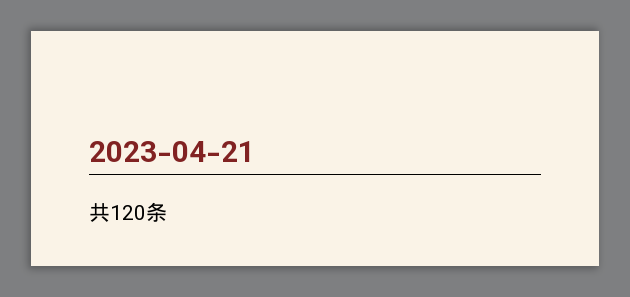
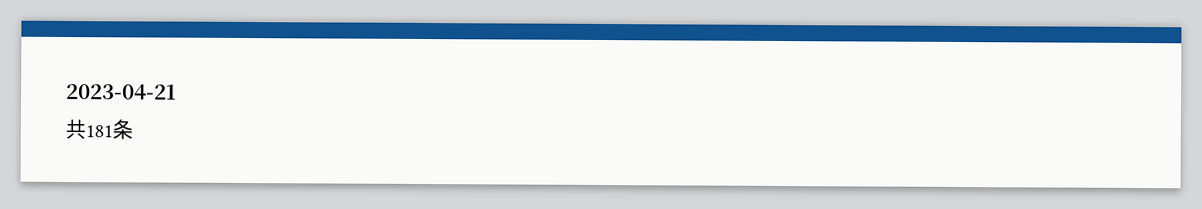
[110,205,146,220] 120 -> [85,125,113,138] 181

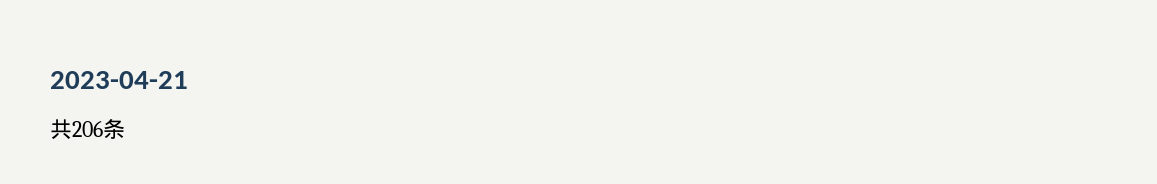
[85,125,113,138] 181 -> [72,121,103,137] 206

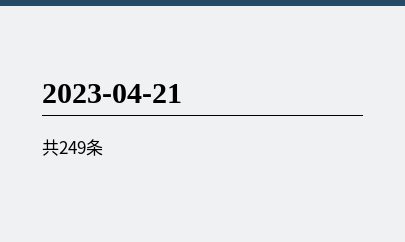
[72,121,103,137] 206 -> [59,141,86,154] 249

